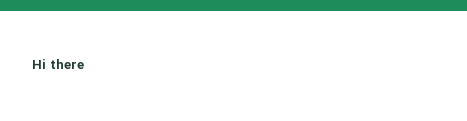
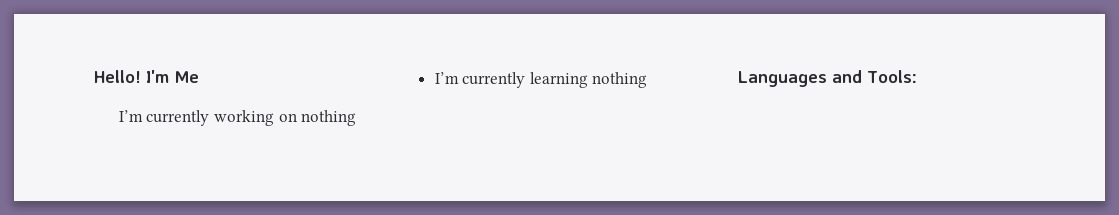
[32,59,84,69] Hi there -> [94,70,199,83] [118,110,357,126] [434,72,648,88] [738,70,917,87] Hello! I'm Me // I’m currently working on nothing // I’m currently learning nothing // Languages and Tools:

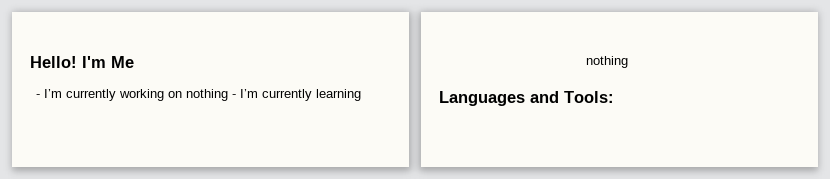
(199, 77) none -> [35,94,40,98] -
(357, 118) // -> [231,94,236,98] -

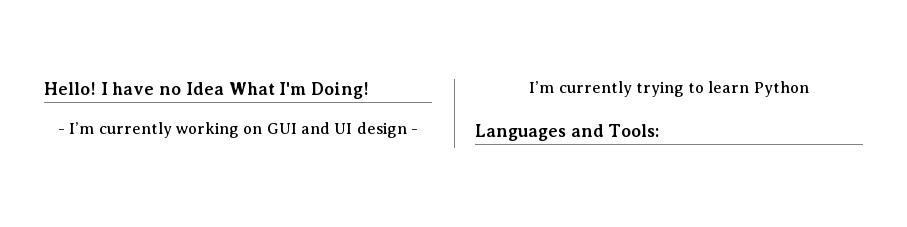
[82,56,134,68] I'm Me -> [100,82,370,99] I have no Idea What I'm Doing!
[185,89,361,101] [586,56,628,68] nothing - I’m currently learning nothing -> [266,122,418,138] [529,81,809,97] GUI and UI design - I’m currently trying to learn Python

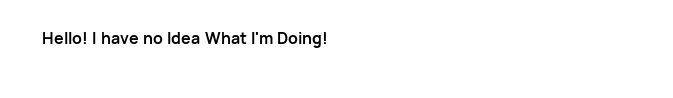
[58,122,418,138] [529,81,809,97] [475,124,660,141] // - I’m currently working on GUI and UI design - I’m currently trying to learn Python // Languages and Tools: -> (329, 40) none

